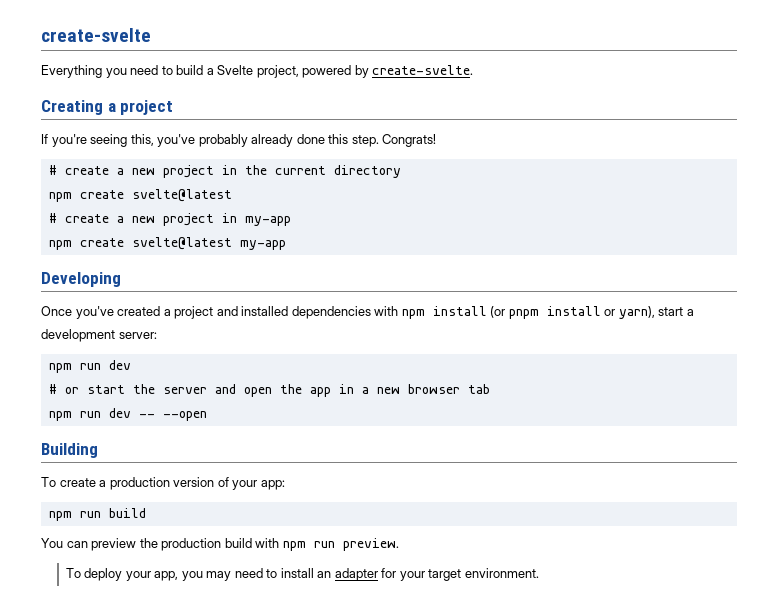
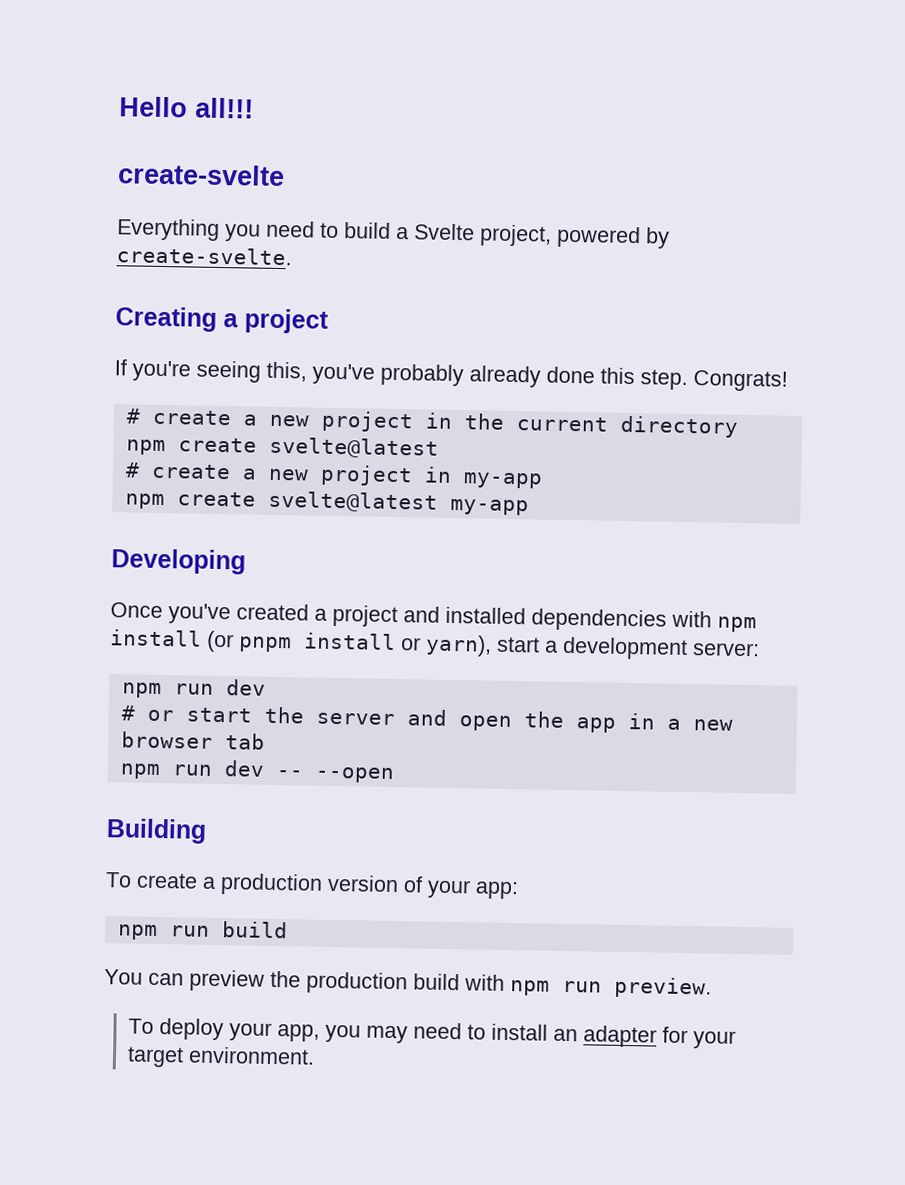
(41, 35) none -> [119,96,254,119] Hello all!!! //

